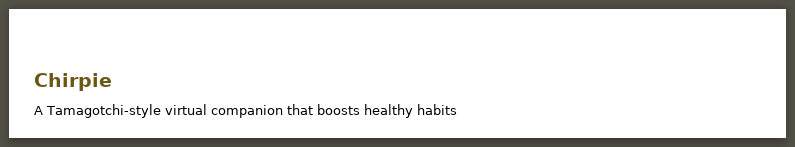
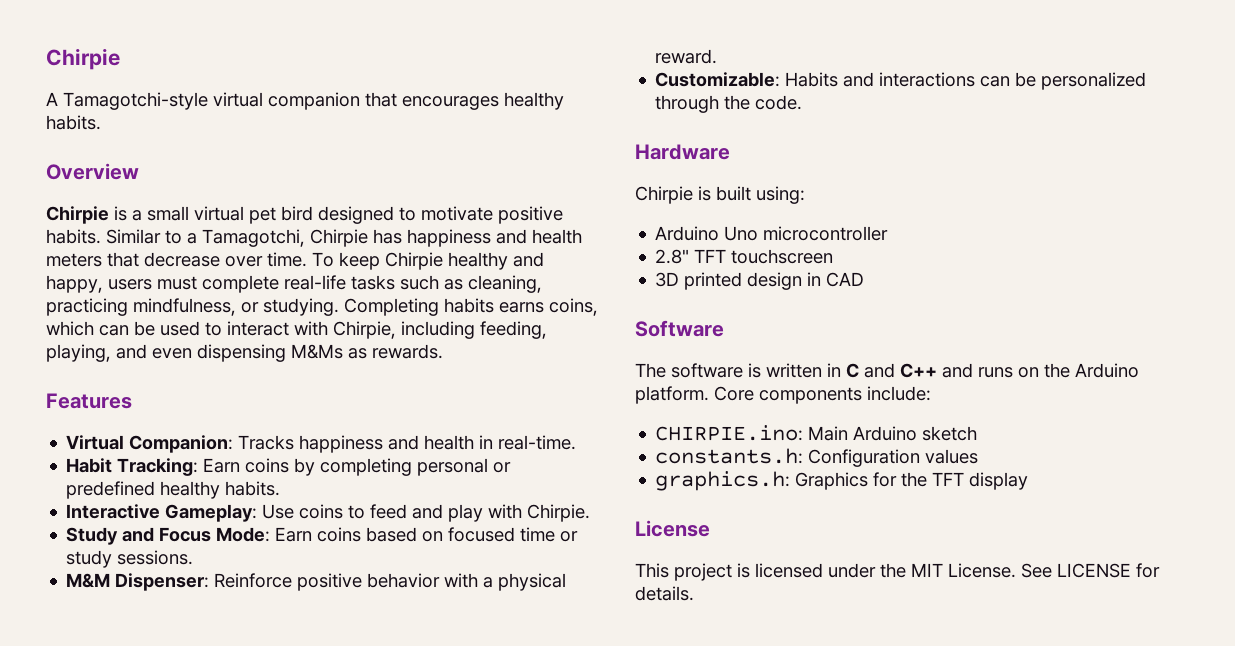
[316,104,457,118] boosts healthy habits -> [402,92,564,110] [46,115,101,130] [46,163,139,180] [46,206,563,224] [46,229,582,247] [46,252,544,270] [46,275,542,293] [46,298,598,316] [46,321,547,339] [46,344,443,362] [46,393,132,409] [66,435,577,453] [66,458,512,476] [66,481,281,499] [66,504,591,522] [66,527,579,545] [66,550,194,568] [66,573,567,591] [655,49,718,64] [655,72,1147,90] [655,95,803,113] [635,144,730,160] [635,186,805,204] [655,226,889,241] [655,249,834,264] [655,272,865,290] [635,320,724,337] [635,363,1139,378] [635,386,931,404] [655,425,978,441] [655,448,979,467] [655,471,1029,491] [635,520,710,537] [635,563,1160,581] [635,586,694,601] encourages healthy habits. // Overview // Chirpie is a small virtual pet bird designed to motivate positive habits. Similar to a Tamagotchi, Chirpie has happiness and health meters that decrease over time. To keep Chirpie healthy and happy, users must complete real-life tasks such as cleaning, practicing mindfulness, or studying. Completing habits earns coins, which can be used to interact with Chirpie, including feeding, playing, and even dispensing M&Ms as rewards. // Features // Virtual Companion: Tracks happiness and health in real-time. // Habit Tracking: Earn coins by completing personal or predefined healthy habits. // Interactive Gameplay: Use coins to feed and play with Chirpie. // Study and Focus Mode: Earn coins based on focused time or study sessions. // M&M Dispenser: Reinforce positive behavior with a physical reward. // Customizable: Habits and interactions can be personalized through the code. // Hardware // Chirpie is built using: // Arduino Uno microcontroller // 2.8" TFT touchscreen // 3D printed design in CAD // Software // The software is written in C and C++ and runs on the Arduino platform. Core components include: // CHIRPIE.ino: Main Arduino sketch // constants.h: Configuration values // graphics.h: Graphics for the TFT display // License // This project is licensed under the MIT License. See LICENSE for details.

